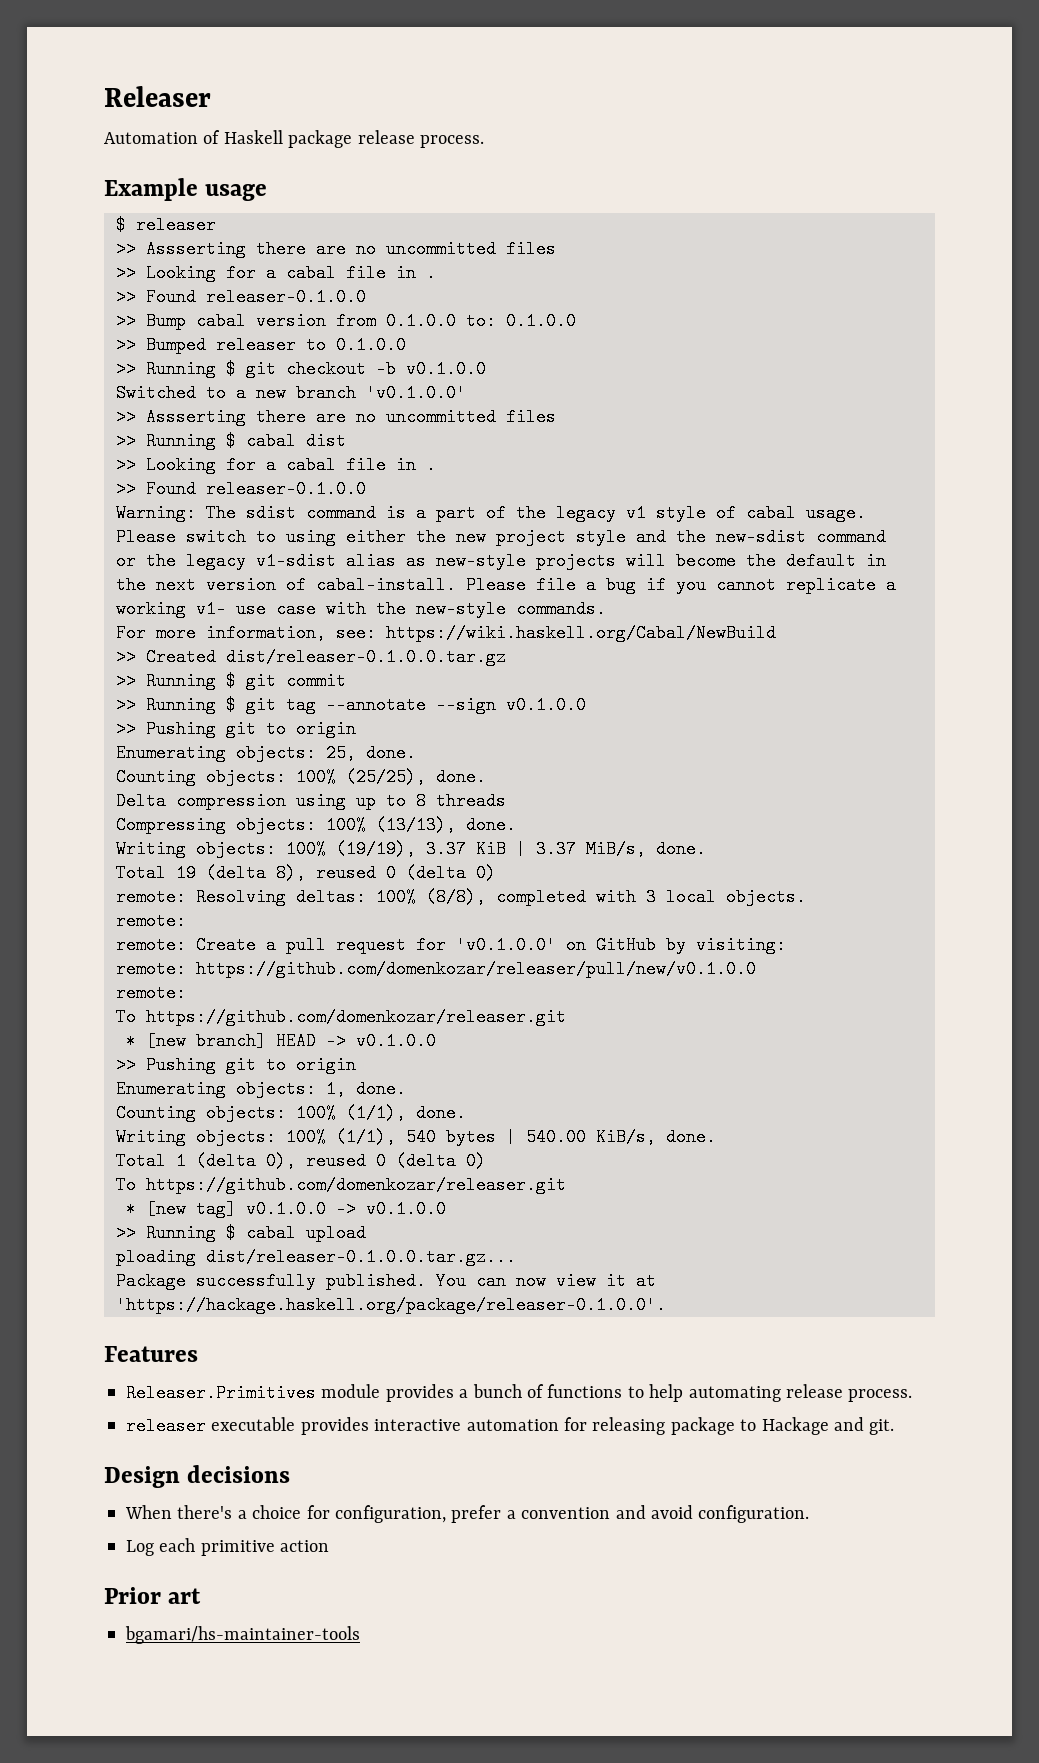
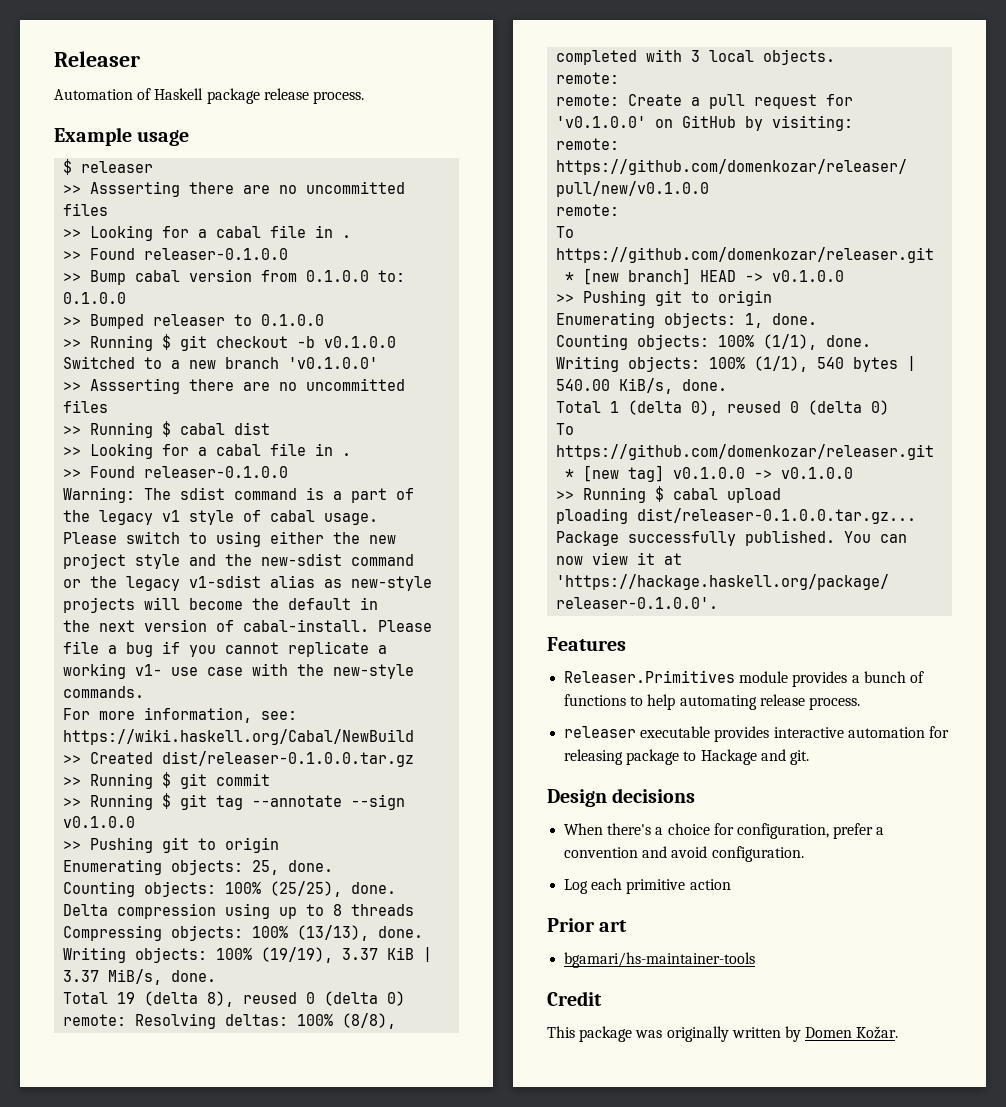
(360, 1635) none -> [547,991,602,1006] [547,1026,899,1042] // Credit // This package was originally written by Domen Kožar.

